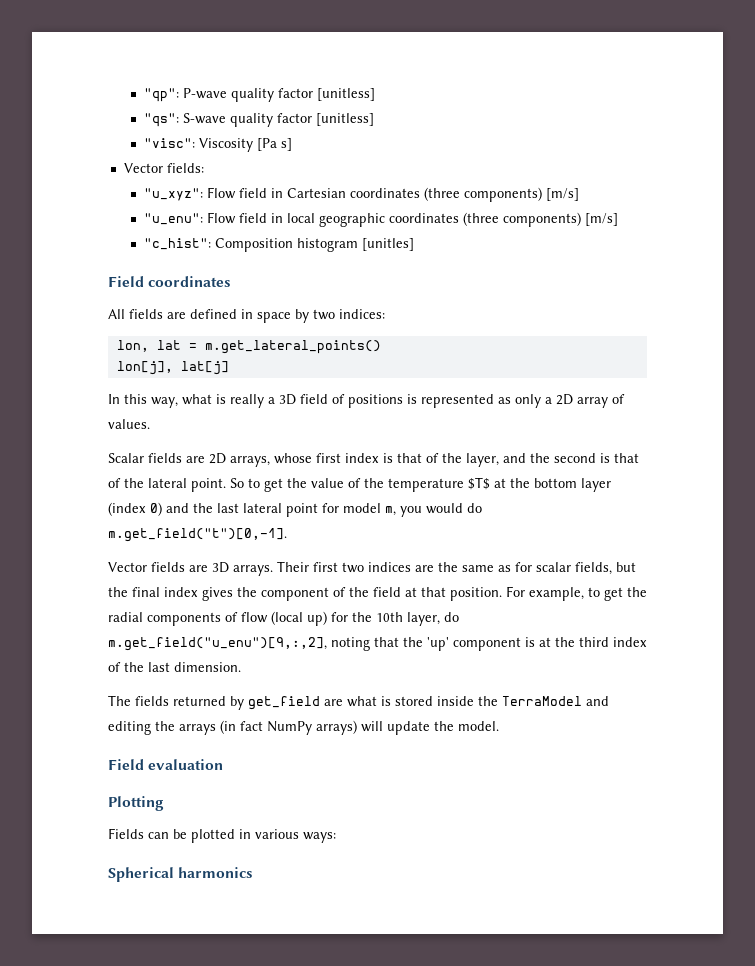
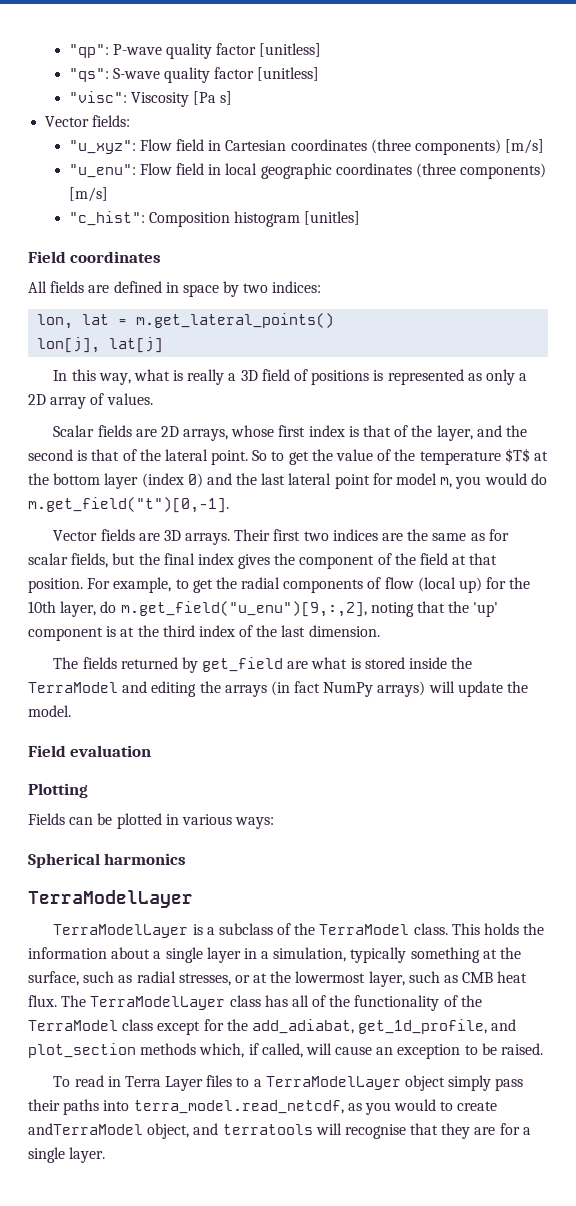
(254, 872) none -> [28,890,193,908] [53,923,545,938] [28,947,522,963] [28,971,528,987] [28,995,482,1011] [28,1019,517,1035] [28,1043,544,1059] [53,1075,524,1091] [28,1099,498,1115] [28,1123,531,1139] [28,1147,106,1163] // TerraModelLayer // TerraModelLayer is a subclass of the TerraModel class. This holds the information about a single layer in a simulation, typically something at the surface, such as radial stresses, or at the lowermost layer, such as CMB heat flux. The TerraModelLayer class has all of the functionality of the TerraModel class except for the add_adiabat, get_1d_profile, and plot_section methods which, if called, will cause an exception to be raised. // To read in Terra Layer files to a TerraModelLayer object simply pass their paths into terra_model.read_netcdf, as you would to create andTerraModel object, and terratools will recognise that they are for a single layer.

